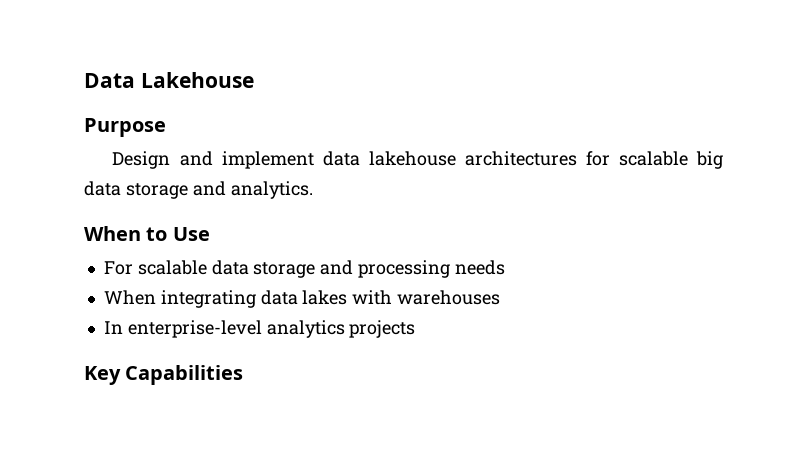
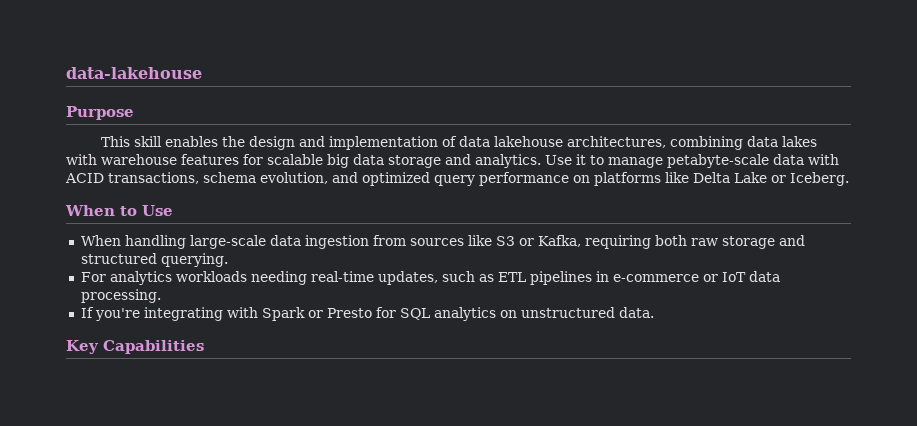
[84,72,254,88] Data Lakehouse -> [66,67,202,79] data-lakehouse
[112,151,577,169] Design and implement data lakehouse architectures -> [100,136,817,150] [66,154,239,165] This skill enables the design and implementation of data lakehouse architectures, combining data lakes with warehouse features
[84,226,210,241] [103,260,505,278] [103,290,501,308] [103,320,416,338] // When to Use // For scalable data storage and processing needs // When integrating data lakes with warehouses // In enterprise-level analytics projects -> [545,154,839,168] [65,172,849,186] [65,205,173,216] [80,235,805,249] [80,253,228,267] [80,271,780,285] [80,289,161,303] [80,307,654,321] Use it to manage petabyte-scale data with ACID transactions, schema evolution, and optimized query performance on platforms like Delta Lake or Iceberg. // When to Use // When handling large-scale data ingestion from sources like S3 or Kafka, requiring both raw storage and structured querying. // For analytics workloads needing real-time updates, such as ETL pipelines in e-commerce or IoT data processing. // If you're integrating with Spark or Presto for SQL analytics on unstructured data.

